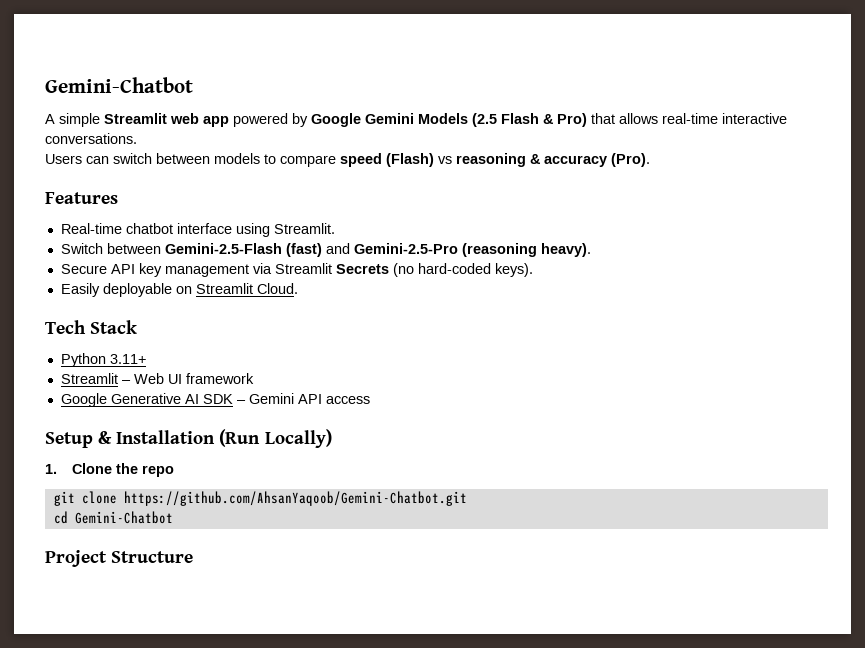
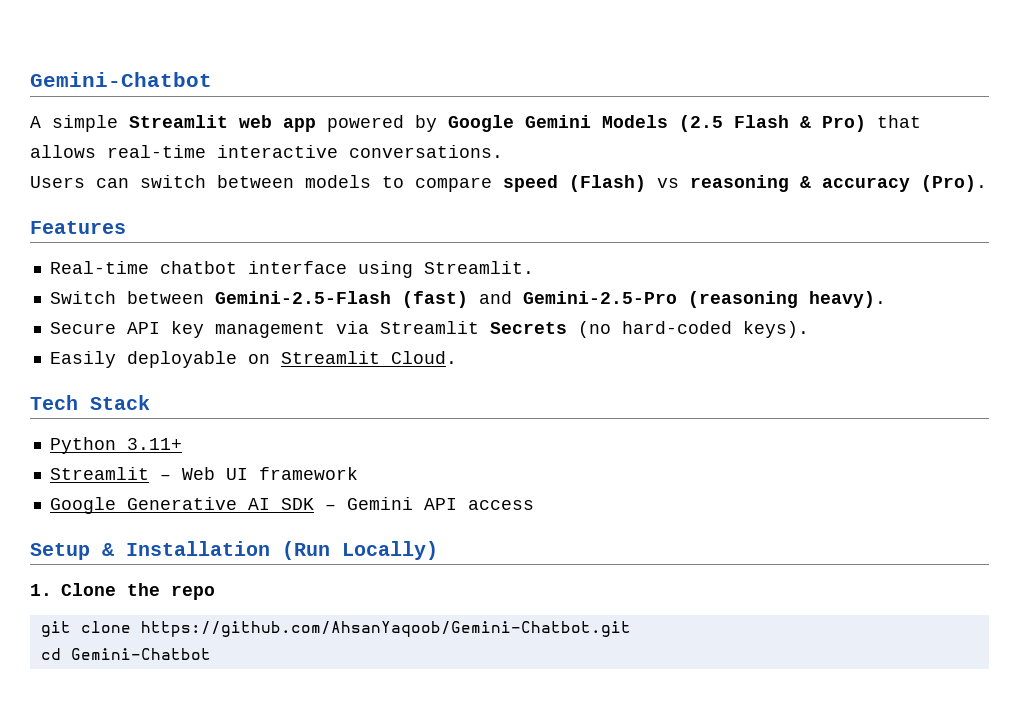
[45,550,194,567] // Project Structure -> (211, 654) none

